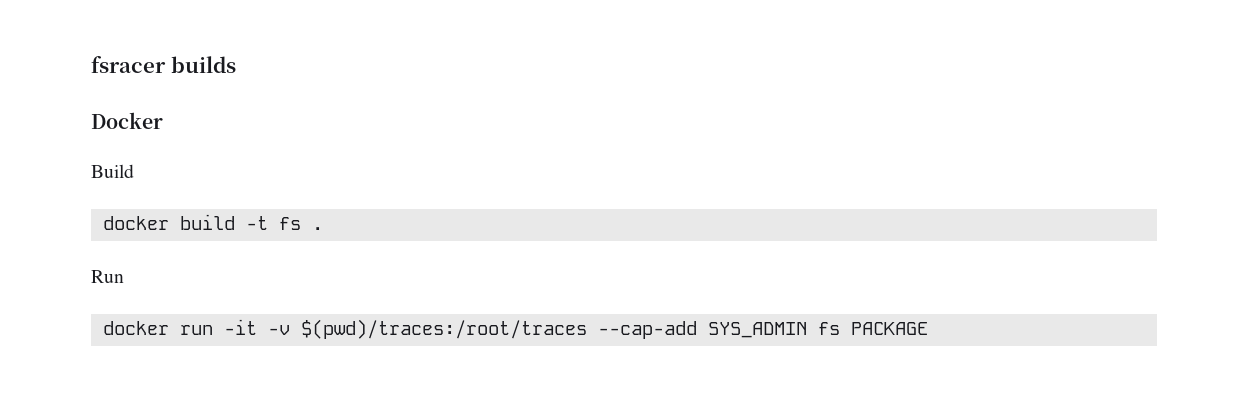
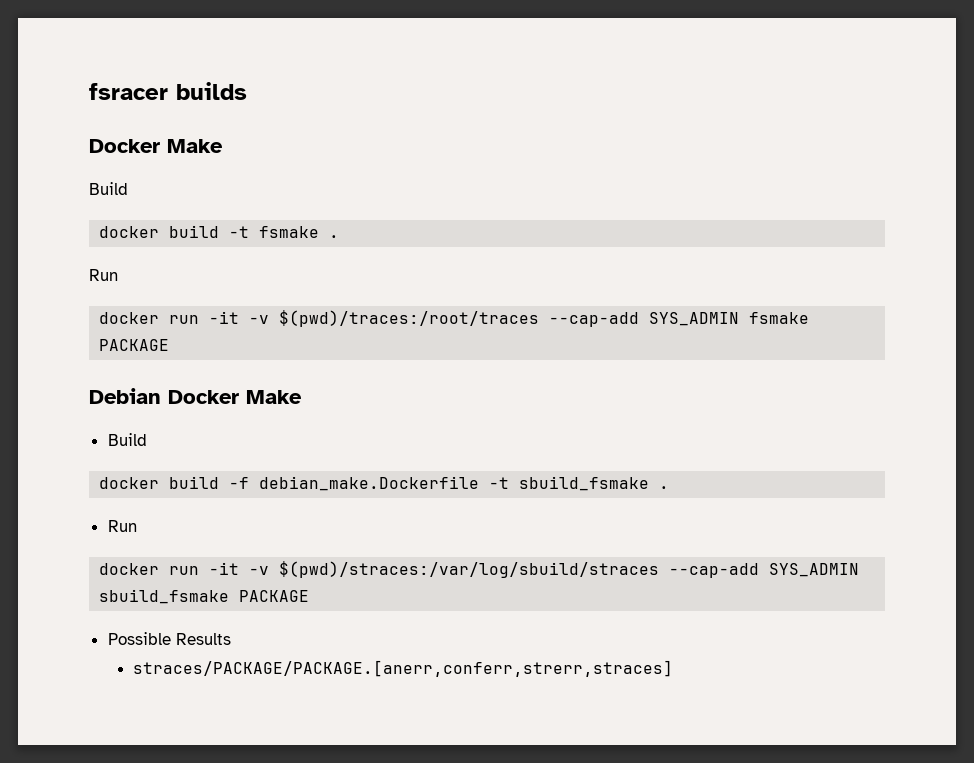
(163, 120) none -> [167,139,223,153] Make
[278,217,301,230] fs -> [259,226,320,238] fsmake
[817,322,928,335] fs PACKAGE -> [749,312,810,324] [99,339,170,351] [89,388,302,404] [107,433,147,446] [99,476,670,491] [107,520,137,532] [99,561,860,578] [99,589,310,604] [107,632,231,645] [133,660,674,677] fsmake PACKAGE // Debian Docker Make // Build // docker build -f debian_make.Dockerfile -t sbuild_fsmake . // Run // docker run -it -v $(pwd)/straces:/var/log/sbuild/straces --cap-add SYS_ADMIN sbuild_fsmake PACKAGE // Possible Results // straces/PACKAGE/PACKAGE.[anerr,conferr,strerr,straces]

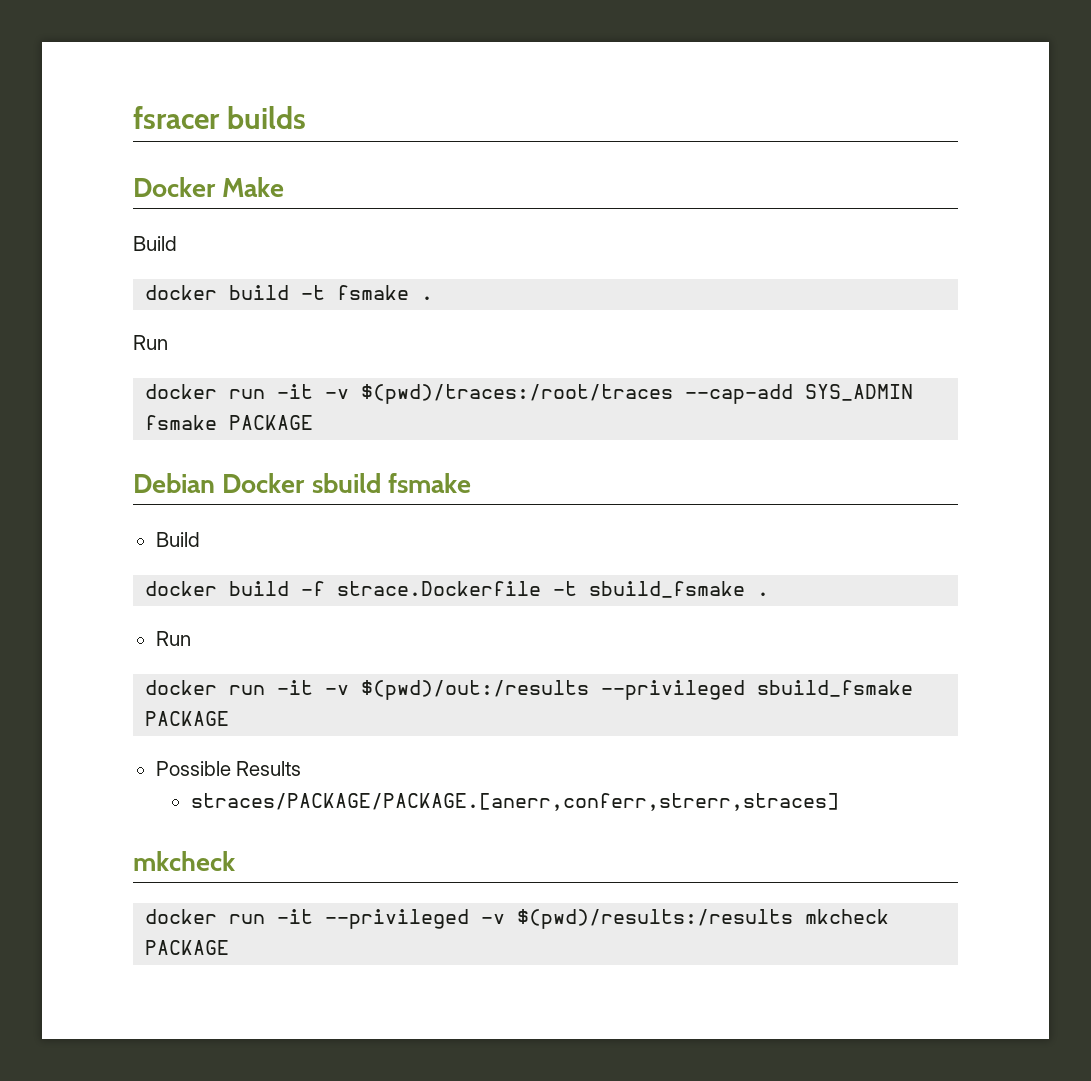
[246,390,302,404] Make -> [311,473,471,493] sbuild fsmake
[259,476,480,491] debian_make.Dockerfile -> [337,581,542,596] strace.Dockerfile
[279,561,860,578] $(pwd)/straces:/var/log/sbuild/straces --cap-add SYS_ADMIN -> [361,680,746,700] $(pwd)/out:/results --privileged
(674, 668) none -> [133,851,235,871] [145,909,890,929] [145,940,230,955] // mkcheck // docker run -it --privileged -v $(pwd)/results:/results mkcheck PACKAGE

